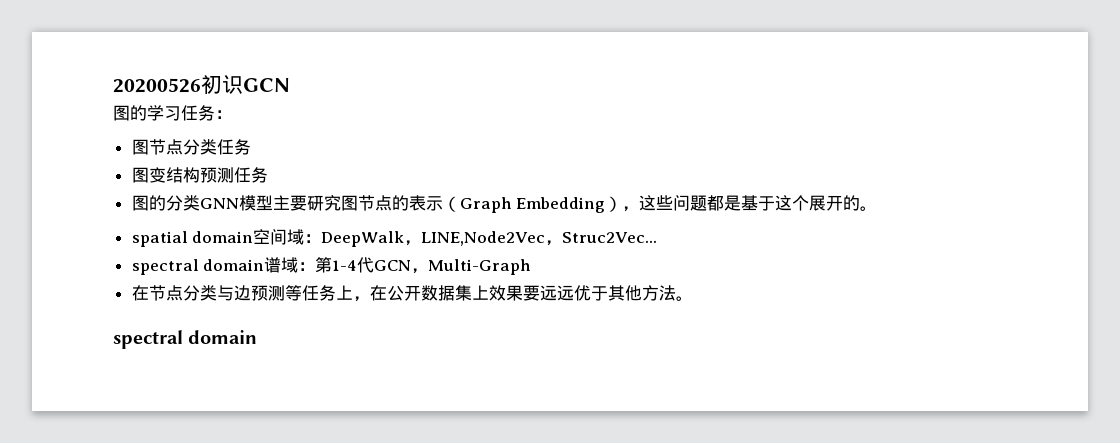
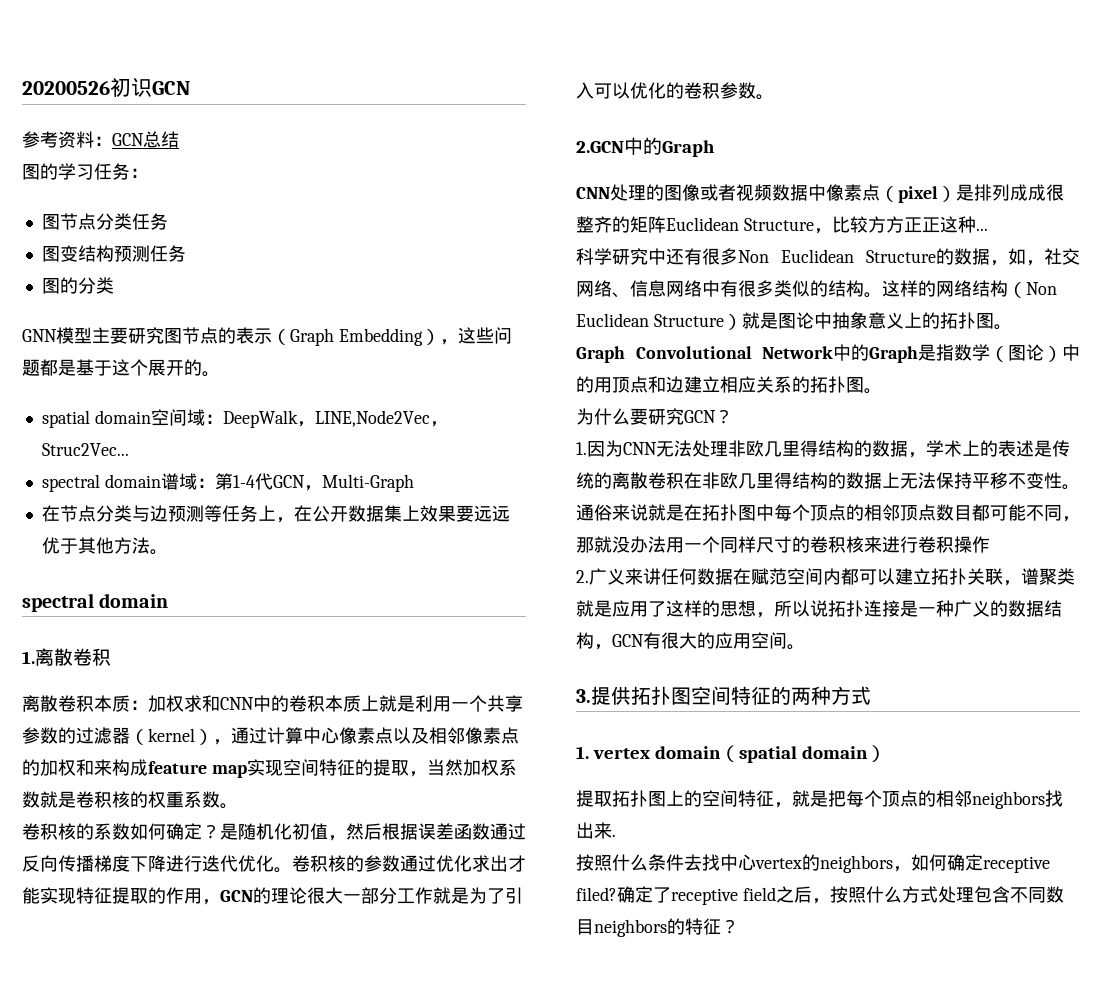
(290, 85) none -> [22,131,179,148] // 参考资料：GCN总结
(200, 203) none -> (114, 285) //
(258, 337) none -> [22,648,111,666] [22,695,523,712] [22,727,519,745] [22,759,517,778] [22,791,238,809] [22,823,526,841] [22,855,526,873] [22,887,523,905] [576,82,774,100] [576,137,715,157] [576,184,1064,203] [576,216,988,234] [576,248,1080,266] [576,280,1057,298] [576,312,1012,330] [576,344,1080,363] [576,376,882,394] [576,408,733,425] [576,440,1070,458] [576,472,1080,490] [576,504,1080,522] [576,536,990,553] [576,568,1075,586] [576,600,1062,618] [576,632,805,650] [576,686,871,705] [576,745,887,763] [576,790,1063,809] [576,822,616,839] [576,854,1050,873] [576,886,1064,905] [576,918,739,937] // 1.离散卷积 // 离散卷积本质：加权求和CNN中的卷积本质上就是利用一个共享参数的过滤器（kernel），通过计算中心像素点以及相邻像素点的加权和来构成feature map实现空间特征的提取，当然加权系数就是卷积核的权重系数。 // 卷积核的系数如何确定？是随机化初值，然后根据误差函数通过反向传播梯度下降进行迭代优化。卷积核的参数通过优化求出才能实现特征提取的作用，GCN的理论很大一部分工作就是为了引入可以优化的卷积参数。 // 2.GCN中的Graph // CNN处理的图像或者视频数据中像素点（pixel）是排列成成很整齐的矩阵Euclidean Structure，比较方方正正这种... // 科学研究中还有很多Non Euclidean Structure的数据，如，社交网络、信息网络中有很多类似的结构。这样的网络结构（Non Euclidean Structure）就是图论中抽象意义上的拓扑图。 // Graph Convolutional Network中的Graph是指数学（图论）中的用顶点和边建立相应关系的拓扑图。 // 为什么要研究GCN？ // 1.因为CNN无法处理非欧几里得结构的数据，学术上的表述是传统的离散卷积在非欧几里得结构的数据上无法保持平移不变性。通俗来说就是在拓扑图中每个顶点的相邻顶点数目都可能不同，那就没办法用一个同样尺寸的卷积核来进行卷积操作 // 2.广义来讲任何数据在赋范空间内都可以建立拓扑关联，谱聚类就是应用了这样的思想，所以说拓扑连接是一种广义的数据结构，GCN有很大的应用空间。 // 3.提供拓扑图空间特征的两种方式 // 1. vertex domain（spatial domain） // 提取拓扑图上的空间特征，就是把每个顶点的相邻neighbors找出来. // 按照什么条件去找中心vertex的neighbors，如何确定receptive filed?确定了receptive field之后，按照什么方式处理包含不同数目neighbors的特征？

